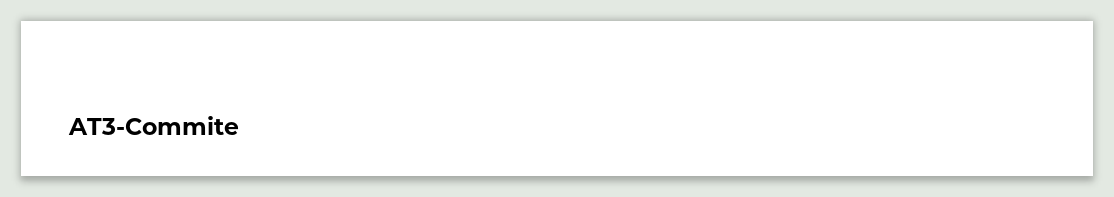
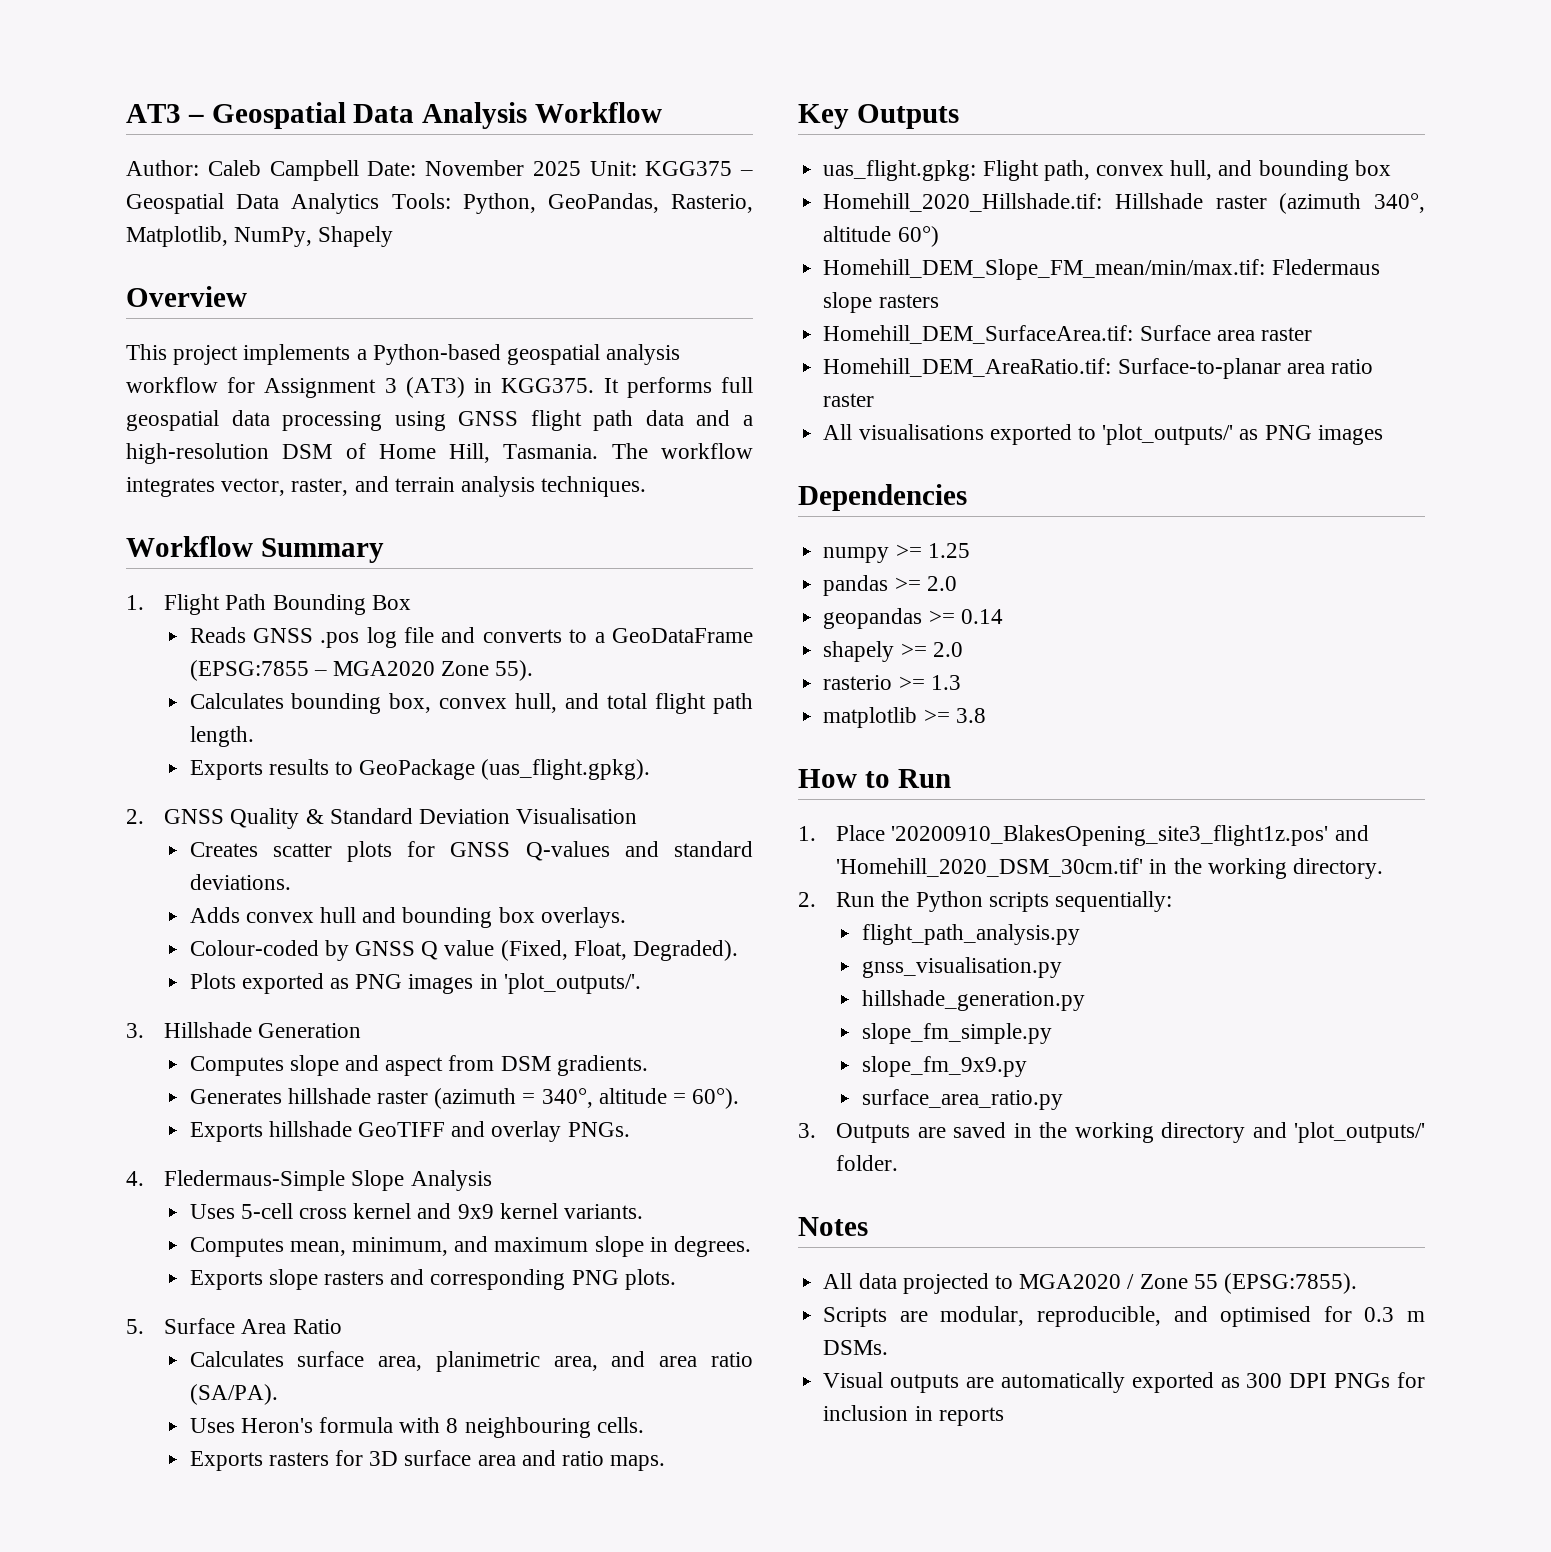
[68,116,239,135] AT3-Commite -> [126,102,663,129] [126,160,753,181] [126,193,753,214] [126,226,394,247] [126,286,247,307] [126,344,681,365] [126,377,753,398] [126,410,753,431] [126,443,753,464] [126,476,647,497] [126,536,384,563] [126,594,411,615] [189,627,753,648] [189,660,534,681] [189,693,753,714] [189,726,254,747] [189,759,651,780] [126,808,638,829] [189,841,753,862] [189,874,291,890] [189,907,626,928] [189,940,739,961] [189,973,641,994] [126,1022,362,1038] [189,1055,648,1076] [189,1088,740,1109] [189,1121,630,1142] [126,1170,492,1191] [189,1203,644,1219] [189,1236,752,1257] [189,1269,676,1290] [126,1318,342,1334] [189,1351,753,1372] [189,1384,278,1405] [189,1417,644,1438] [189,1450,666,1471] [798,104,959,129] [823,160,1391,181] [823,193,1425,214] [823,226,939,247] [823,259,1380,280] [823,292,939,313] [823,325,1312,344] [823,358,1373,379] [823,393,875,407] [823,424,1383,445] [798,484,967,511] [823,543,970,563] [823,575,957,596] [823,608,1003,629] [823,641,963,662] [823,675,961,690] [823,707,986,728] [798,769,951,788] [798,825,1369,846] [836,858,1384,879] [798,891,1173,912] [861,924,1080,945] [861,957,1062,978] [861,990,1085,1011] [861,1023,1052,1044] [861,1056,1027,1077] [861,1089,1063,1110] [798,1122,1425,1143] [836,1155,899,1171] [798,1217,868,1236] [823,1273,1357,1294] [823,1306,1425,1327] [823,1340,889,1355] [823,1372,1425,1393] [823,1405,1004,1426] AT3 – Geospatial Data Analysis Workflow // Author: Caleb Campbell Date: November 2025 Unit: KGG375 – Geospatial Data Analytics Tools: Python, GeoPandas, Rasterio, Matplotlib, NumPy, Shapely // Overview // This project implements a Python-based geospatial analysis workflow for Assignment 3 (AT3) in KGG375. It performs full geospatial data processing using GNSS flight path data and a high-resolution DSM of Home Hill, Tasmania. The workflow integrates vector, raster, and terrain analysis techniques. // Workflow Summary // 1. Flight Path Bounding Box // Reads GNSS .pos log file and converts to a GeoDataFrame (EPSG:7855 – MGA2020 Zone 55). // Calculates bounding box, convex hull, and total flight path length. // Exports results to GeoPackage (uas_flight.gpkg). // 2. GNSS Quality & Standard Deviation Visualisation // Creates scatter plots for GNSS Q-values and standard deviations. // Adds convex hull and bounding box overlays. // Colour-coded by GNSS Q value (Fixed, Float, Degraded). // Plots exported as PNG images in 'plot_outputs/'. // 3. Hillshade Generation // Computes slope and aspect from DSM gradients. // Generates hillshade raster (azimuth = 340°, altitude = 60°). // Exports hillshade GeoTIFF and overlay PNGs. // 4. Fledermaus-Simple Slope Analysis // Uses 5-cell cross kernel and 9x9 kernel variants. // Computes mean, minimum, and maximum slope in degrees. // Exports slope rasters and corresponding PNG plots. // 5. Surface Area Ratio // Calculates surface area, planimetric area, and area ratio (SA/PA). // Uses Heron's formula with 8 neighbouring cells. // Exports rasters for 3D surface area and ratio maps. // Key Outputs // uas_flight.gpkg: Flight path, convex hull, and bounding box // Homehill_2020_Hillshade.tif: Hillshade raster (azimuth 340°, altitude 60°) // Homehill_DEM_Slope_FM_mean/min/max.tif: Fledermaus slope rasters // Homehill_DEM_SurfaceArea.tif: Surface area raster // Homehill_DEM_AreaRatio.tif: Surface-to-planar area ratio raster // All visualisations exported to 'plot_outputs/' as PNG images // Dependencies // numpy >= 1.25 // pandas >= 2.0 // geopandas >= 0.14 // shapely >= 2.0 // rasterio >= 1.3 // matplotlib >= 3.8 // How to Run // 1. Place '20200910_BlakesOpening_site3_flight1z.pos' and 'Homehill_2020_DSM_30cm.tif' in the working directory. // 2. Run the Python scripts sequentially: // flight_path_analysis.py // gnss_visualisation.py // hillshade_generation.py // slope_fm_simple.py // slope_fm_9x9.py // surface_area_ratio.py // 3. Outputs are saved in the working directory and 'plot_outputs/' folder. // Notes // All data projected to MGA2020 / Zone 55 (EPSG:7855). // Scripts are modular, reproducible, and optimised for 0.3 m DSMs. // Visual outputs are automatically exported as 300 DPI PNGs for inclusion in reports

